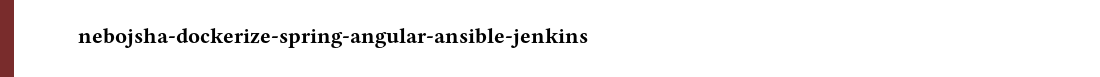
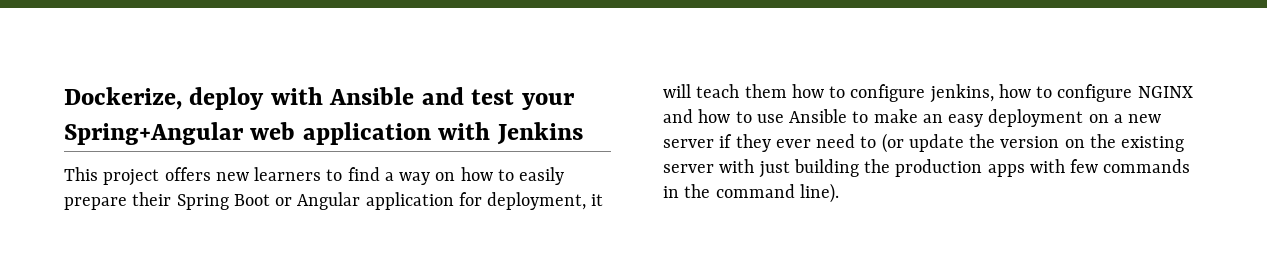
[78,28,588,48] nebojsha-dockerize-spring-angular-ansible-jenkins -> [64,87,575,110] [64,122,583,145] [64,167,565,186] [64,192,604,210] [663,84,1193,103] [663,109,1162,127] [663,133,1185,153] [663,159,1191,178] [663,183,839,203] Dockerize, deploy with Ansible and test your Spring+Angular web application with Jenkins // This project offers new learners to find a way on how to easily prepare their Spring Boot or Angular application for deployment, it will teach them how to configure jenkins, how to configure NGINX and how to use Ansible to make an easy deployment on a new server if they ever need to (or update the version on the existing server with just building the production apps with few commands in the command line).

